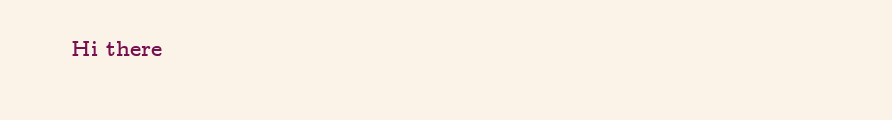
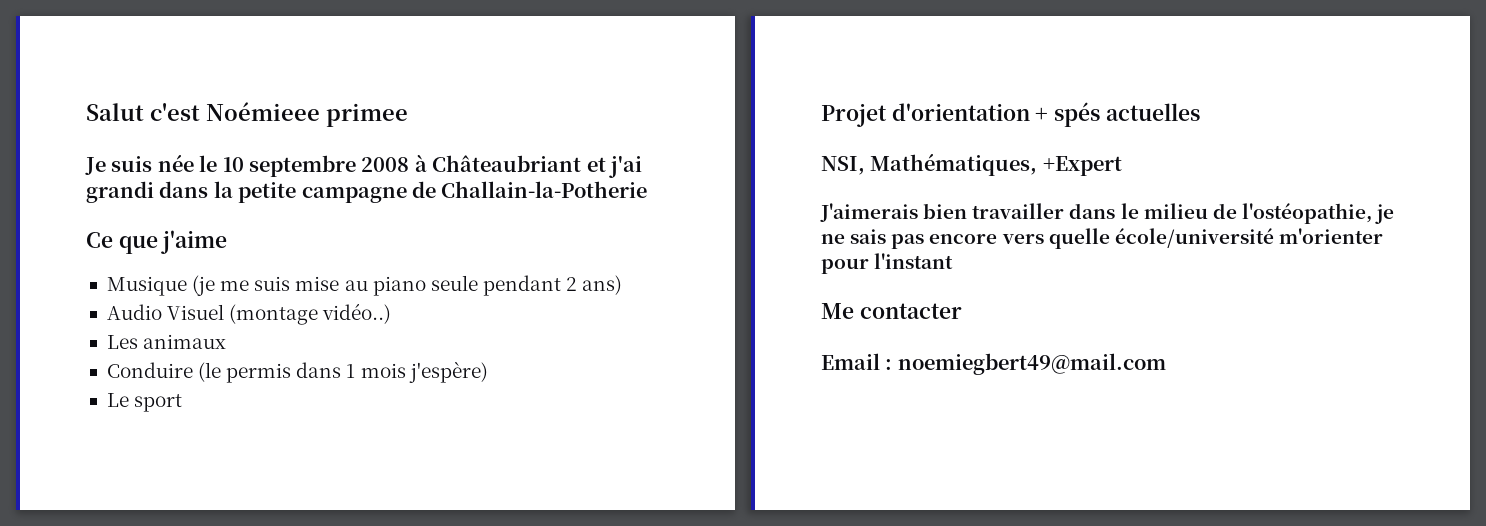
[71,41,162,56] Hi there -> [86,102,408,127] [85,154,642,178] [86,181,648,203] [86,230,228,254] [106,275,623,296] [106,303,392,325] [106,334,227,349] [106,361,488,383] [106,393,183,412] [821,102,1200,127] [821,153,1122,176] [820,203,1395,224] [821,228,1383,249] [821,253,954,274] [821,303,962,319] [821,353,1166,375] Salut c'est Noémieee primee // Je suis née le 10 septembre 2008 à Châteaubriant et j'ai grandi dans la petite campagne de Challain-la-Potherie // Ce que j'aime // Musique (je me suis mise au piano seule pendant 2 ans) // Audio Visuel (montage vidéo..) // Les animaux // Conduire (le permis dans 1 mois j'espère) // Le sport // Projet d'orientation + spés actuelles // NSI, Mathématiques, +Expert // J'aimerais bien travailler dans le milieu de l'ostéopathie, je ne sais pas encore vers quelle école/université m'orienter pour l'instant // Me contacter // Email : noemiegbert49@mail.com

